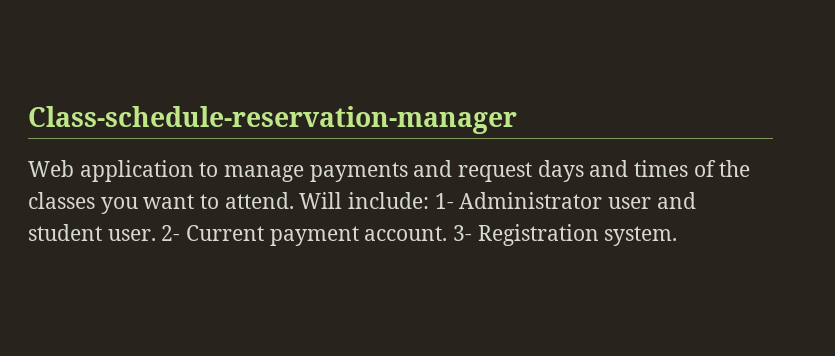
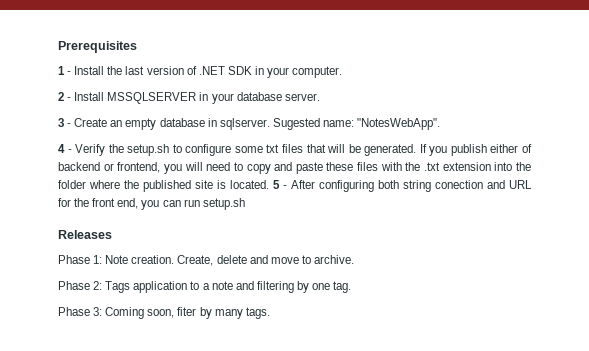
[28,106,517,134] [28,160,751,182] [28,192,696,214] [28,224,678,246] Class-schedule-reservation-manager // Web application to manage payments and request days and times of the classes you want to attend. Will include: 1- Administrator user and student user. 2- Current payment account. 3- Registration system. -> [58,41,137,53] [58,66,343,78] [58,92,320,104] [58,118,441,130] [58,144,532,156] [58,162,531,174] [58,180,532,192] [58,198,245,210] [58,230,112,239] [58,255,354,266] [58,281,352,293] [58,307,270,319] Prerequisites // 1 - Install the last version of .NET SDK in your computer. // 2 - Install MSSQLSERVER in your database server. // 3 - Create an empty database in sqlserver. Sugested name: "NotesWebApp". // 4 - Verify the setup.sh to configure some txt files that will be generated. If you publish either of backend or frontend, you will need to copy and paste these files with the .txt extension into the folder where the published site is located. 5 - After configuring both string conection and URL for the front end, you can run setup.sh // Releases // Phase 1: Note creation. Create, delete and move to archive. // Phase 2: Tags application to a note and filtering by one tag. // Phase 3: Coming soon, fiter by many tags.

